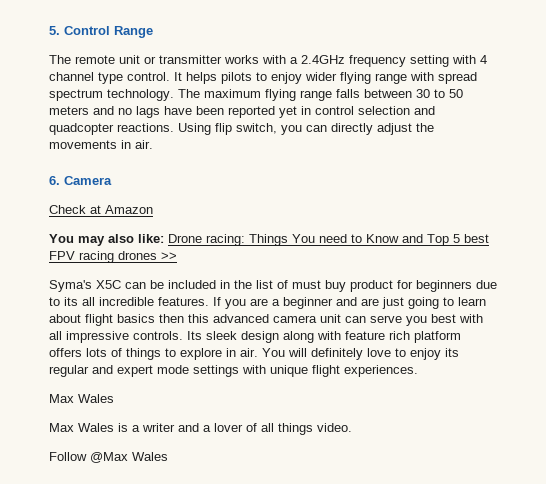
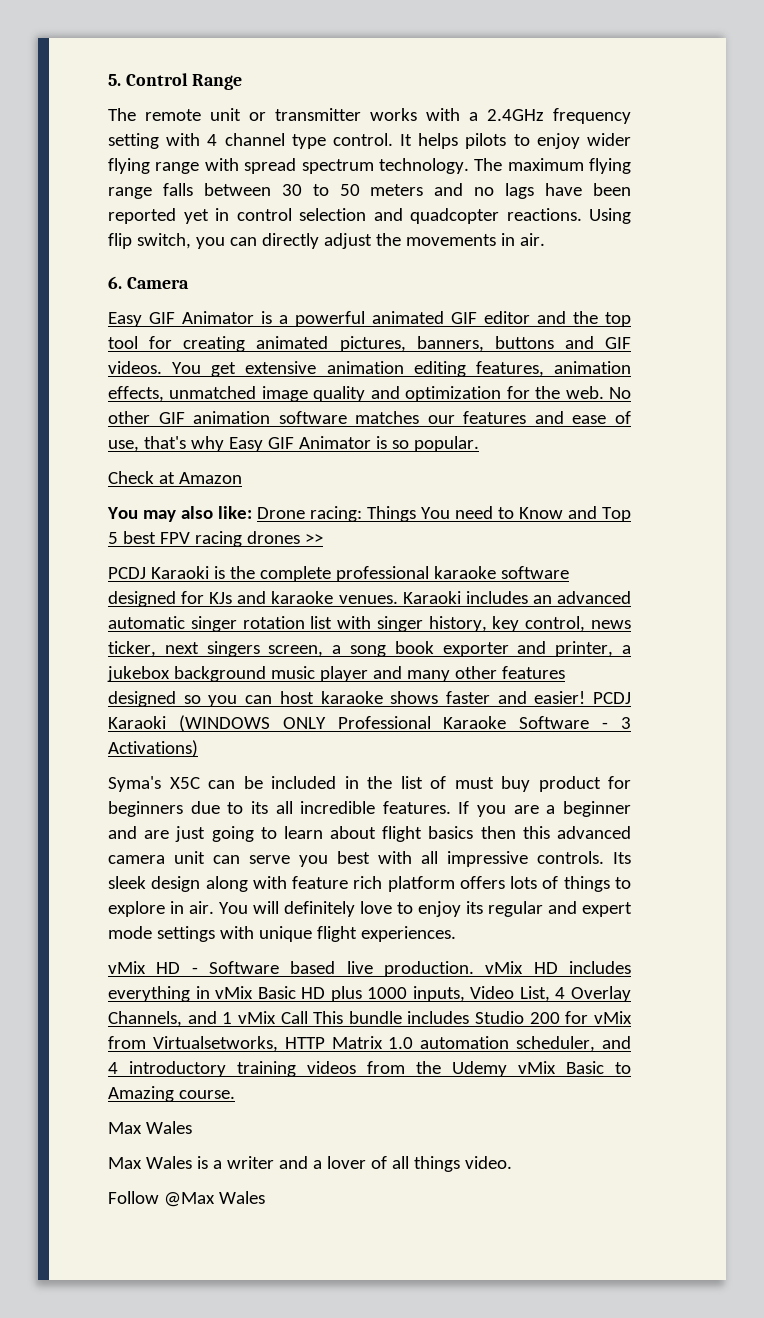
(112, 180) none -> [108,311,631,327] [108,336,631,352] [108,361,631,377] [108,386,631,402] [108,411,631,424] [108,436,479,452] // Easy GIF Animator is a powerful animated GIF editor and the top tool for creating animated pictures, banners, buttons and GIF videos. You get extensive animation editing features, animation effects, unmatched image quality and optimization for the web. No other GIF animation software matches our features and ease of use, that's why Easy GIF Animator is so popular.
(177, 256) none -> [108,566,569,582] [108,591,631,607] [108,616,631,632] [108,641,631,657] [107,666,565,682] [108,691,631,707] [108,715,631,732] [108,740,198,757] // PCDJ Karaoki is the complete professional karaoke software designed for KJs and karaoke venues. Karaoki includes an advanced automatic singer rotation list with singer history, key control, news ticker, next singers screen, a song book exporter and printer, a jukebox background music player and many other features designed so you can host karaoke shows faster and easier! PCDJ Karaoki (WINDOWS ONLY Professional Karaoke Software - 3 Activations)
(418, 371) none -> [108,961,631,977] [108,986,632,1002] [108,1011,632,1027] [108,1036,631,1052] [108,1061,631,1077] [108,1086,235,1102] // vMix HD - Software based live production. vMix HD includes everything in vMix Basic HD plus 1000 inputs, Video List, 4 Overlay Channels, and 1 vMix Call This bundle includes Studio 200 for vMix from Virtualsetworks, HTTP Matrix 1.0 automation scheduler, and 4 introductory training videos from the Udemy vMix Basic to Amazing course.

